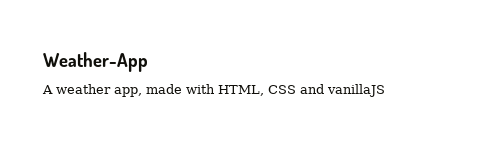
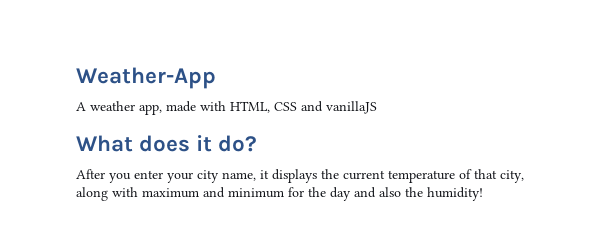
(385, 90) none -> [76,135,258,152] [76,169,524,183] [76,187,483,201] // What does it do? // After you enter your city name, it displays the current temperature of that city, along with maximum and minimum for the day and also the humidity!

